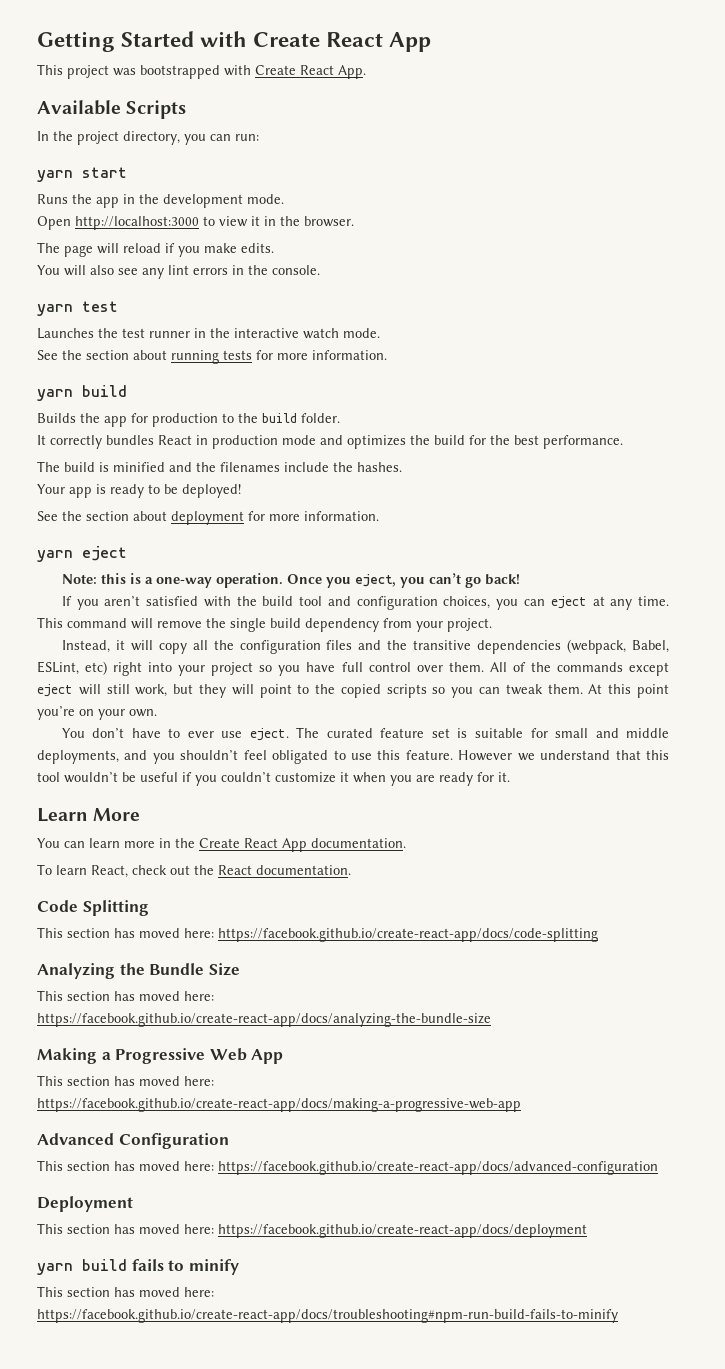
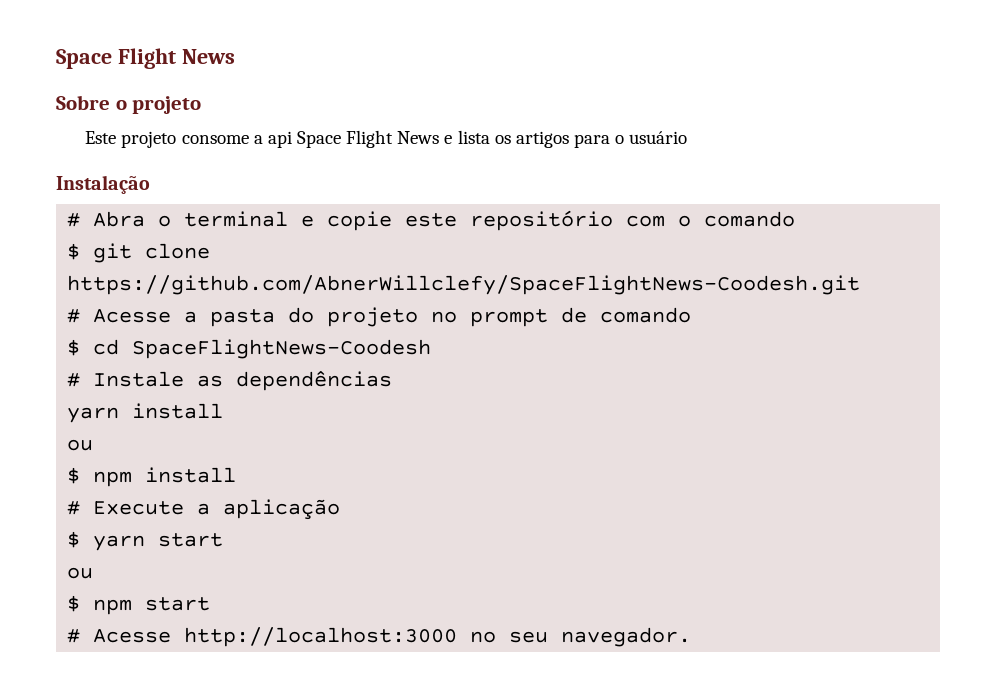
[37,31,432,52] [37,64,366,79] [37,100,187,119] [37,131,259,145] [37,167,127,182] [37,194,284,208] [37,216,354,230] [37,242,274,257] [37,265,320,279] [37,301,118,316] [37,328,380,339] [37,350,387,364] [37,385,127,401] [37,413,340,427] [37,435,623,449] [37,461,402,472] [37,484,241,498] [37,511,379,525] [37,546,127,562] [61,573,520,588] [61,596,670,610] [37,617,492,632] [61,639,670,654] [37,661,669,676] [37,684,669,698] [37,706,157,720] [61,727,670,741] [37,750,670,764] [37,772,510,786] [37,808,141,822] [37,838,406,852] [37,864,351,878] [37,900,149,916] [37,927,598,942] [37,963,240,979] [37,990,214,1001] [37,1013,491,1027] [37,1048,284,1064] [37,1075,214,1086] [37,1098,521,1112] [37,1133,229,1149] [37,1160,658,1175] [37,1196,133,1212] [37,1223,587,1238] [37,1259,239,1275] [37,1286,214,1297] [37,1309,618,1323] Getting Started with Create React App // This project was bootstrapped with Create React App. // Available Scripts // In the project directory, you can run: // yarn start // Runs the app in the development mode. // Open http://localhost:3000 to view it in the browser. // The page will reload if you make edits. // You will also see any lint errors in the console. // yarn test // Launches the test runner in the interactive watch mode. // See the section about running tests for more information. // yarn build // Builds the app for production to the build folder. // It correctly bundles React in production mode and optimizes the build for the best performance. // The build is minified and the filenames include the hashes. // Your app is ready to be deployed! // See the section about deployment for more information. // yarn eject // Note: this is a one-way operation. Once you eject, you can’t go back! // If you aren’t satisfied with the build tool and configuration choices, you can eject at any time. This command will remove the single build dependency from your project. // Instead, it will copy all the configuration files and the transitive dependencies (webpack, Babel, ESLint, etc) right into your project so you have full control over them. All of the commands except eject will still work, but they will point to the copied scripts so you can tweak them. At this point you’re on your own. // You don’t have to ever use eject. The curated feature set is suitable for small and middle deployments, and you shouldn’t feel obligated to use this feature. However we understand that this tool wouldn’t be useful if you couldn’t customize it when you are ready for it. // Learn More // You can learn more in the Create React App documentation. // To learn React, check out the React documentation. // Code Splitting // This section has moved here: https://facebook.github.io/create-react-app/docs/code-splitting // Analyzing the Bundle Size // This section has moved here: https://facebook.github.io/create-react-app/docs/analyzing-the-bundle-size // Making a Progressive Web App // This section has moved here: https://facebook.github.io/create-react-app/docs/making-a-progressive-web-app // Advanced Configuration // This section has moved here: https://facebook.github.io/create-react-app/docs/advanced-configuration // Deployment // This section has moved here: https://facebook.github.io/create-react-app/docs/deployment // yarn build fails to minify // This section has moved here: https://facebook.github.io/create-react-app/docs/troubleshooting#npm-run-build-fails-to-minify -> [56,48,235,69] [56,95,202,114] [85,130,688,148] [56,175,150,194] [67,210,796,231] [67,243,211,263] [67,275,861,295] [67,307,692,327] [67,339,432,359] [67,371,393,391] [67,403,224,423] [67,439,94,451] [67,467,237,487] [67,499,341,520] [67,531,224,551] [67,567,94,579] [67,595,211,615] [67,627,692,647] Space Flight News // Sobre o projeto // Este projeto consome a api Space Flight News e lista os artigos para o usuário // Instalação // # Abra o terminal e copie este repositório com o comando // $ git clone https://github.com/AbnerWillclefy/SpaceFlightNews-Coodesh.git // # Acesse a pasta do projeto no prompt de comando // $ cd SpaceFlightNews-Coodesh // # Instale as dependências // yarn install // ou // $ npm install // # Execute a aplicação // $ yarn start // ou // $ npm start // # Acesse http://localhost:3000 no seu navegador.

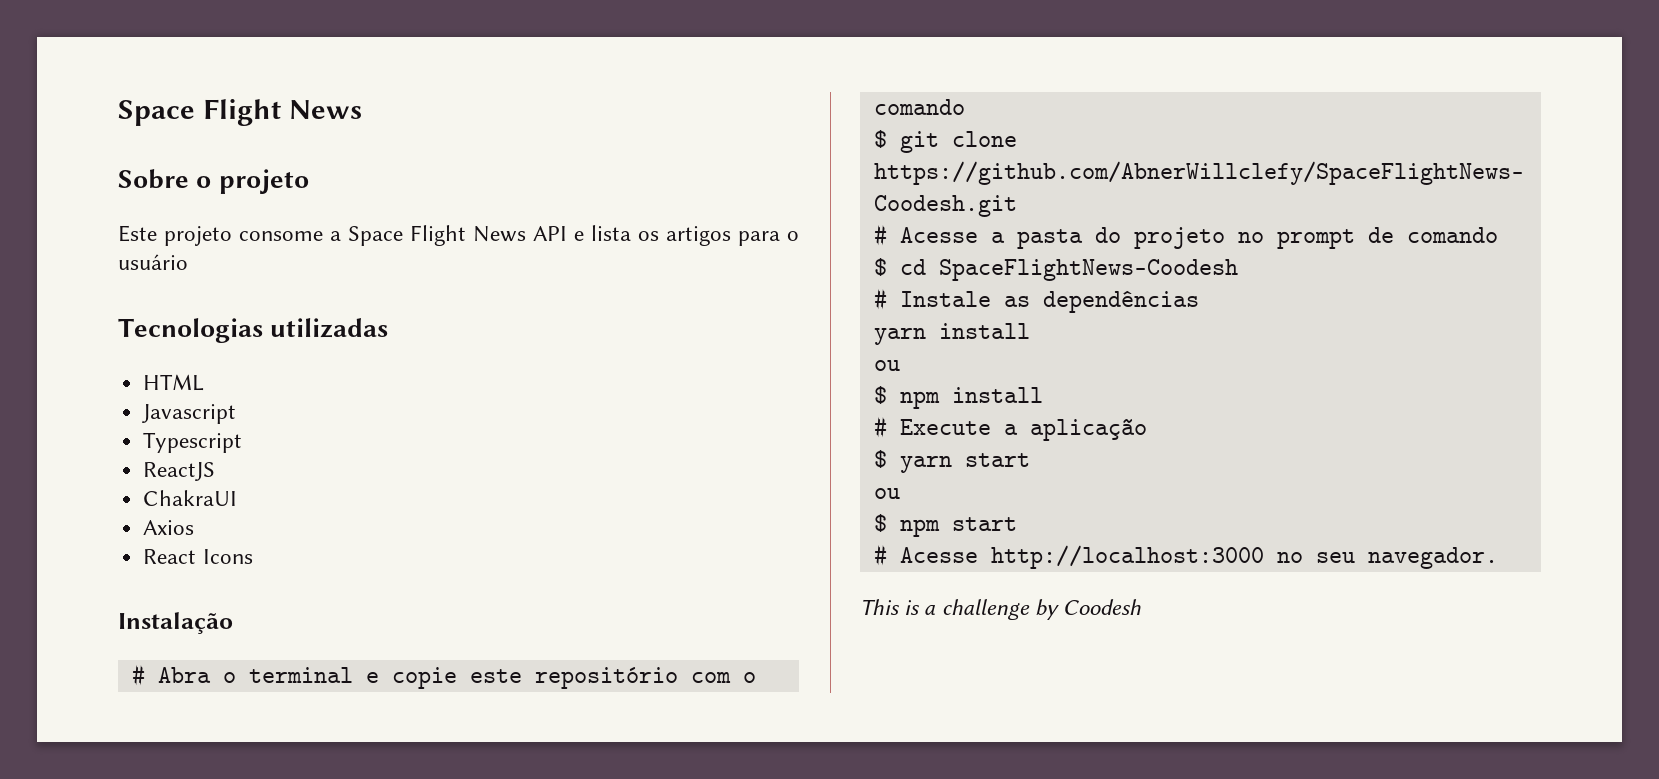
[267,130,440,148] api Space Flight News -> [348,225,567,246] Space Flight News API
(688, 137) none -> [118,318,389,343] [143,374,205,391] [142,404,237,424] [143,432,243,453] [143,462,216,481] [143,490,238,506] [143,520,195,535] [143,549,253,564] // Tecnologias utilizadas // HTML // Javascript // Typescript // ReactJS // ChakraUI // Axios // React Icons
(692, 637) none -> [860,599,1142,620] // This is a challenge by Coodesh

